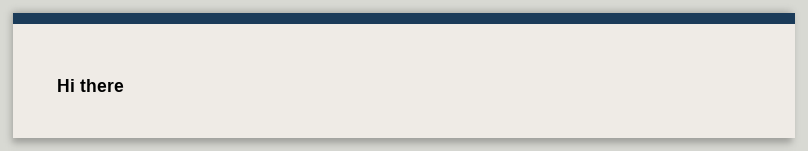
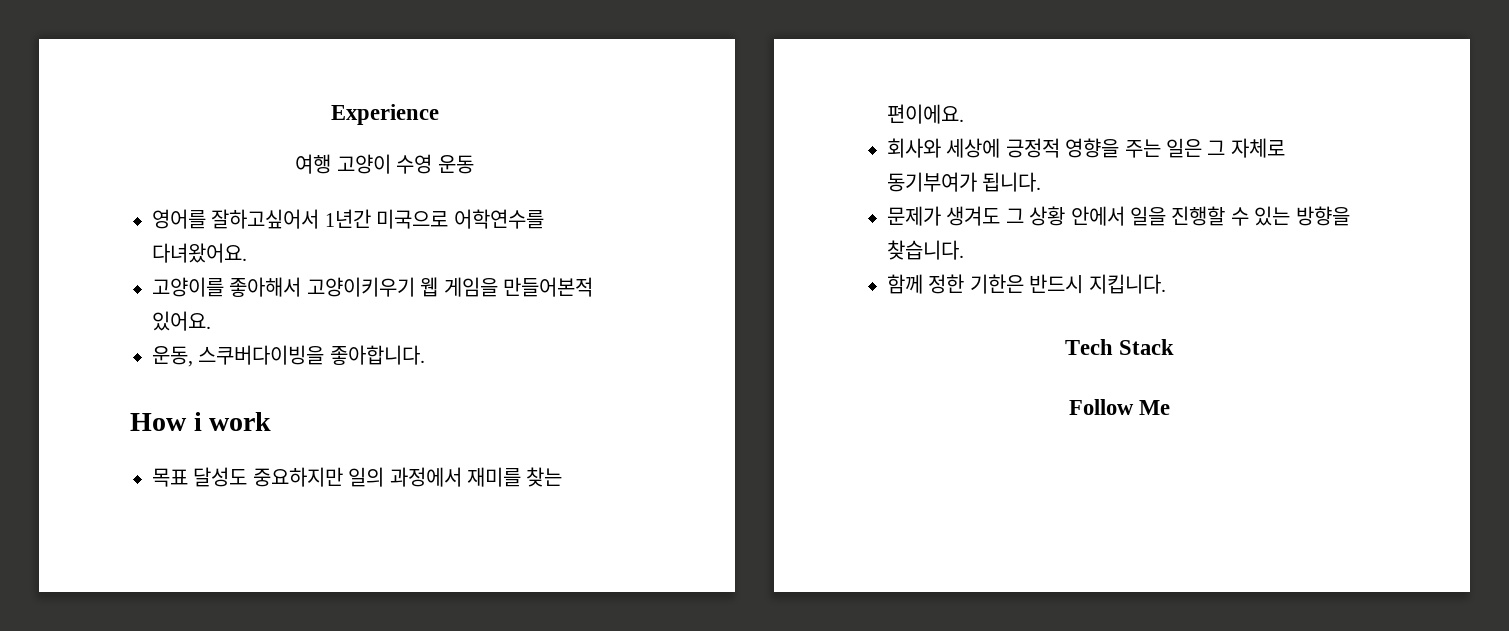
[57,79,124,92] Hi there -> [330,104,439,125] [295,154,474,174] [152,209,544,229] [152,243,247,263] [152,277,593,297] [152,311,211,331] [152,345,425,367] [130,412,272,431] [152,467,563,487] [887,104,964,124] [887,138,1285,158] [887,172,1042,192] [887,206,1350,226] [887,240,964,260] [887,274,1166,294] [1064,339,1175,355] [1068,399,1171,415] Experience // 여행 고양이 수영 운동 // 영어를 잘하고싶어서 1년간 미국으로 어학연수를 다녀왔어요. // 고양이를 좋아해서 고양이키우기 웹 게임을 만들어본적 있어요. // 운동, 스쿠버다이빙을 좋아합니다. // How i work // 목표 달성도 중요하지만 일의 과정에서 재미를 찾는 편이에요. // 회사와 세상에 긍정적 영향을 주는 일은 그 자체로 동기부여가 됩니다. // 문제가 생겨도 그 상황 안에서 일을 진행할 수 있는 방향을 찾습니다. // 함께 정한 기한은 반드시 지킵니다. // Tech Stack // Follow Me

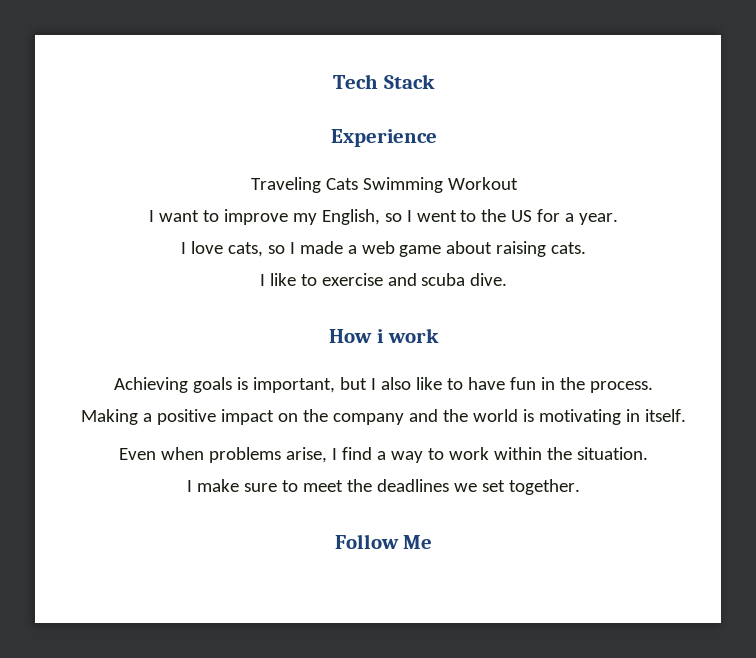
(330, 114) none -> [333,74,435,89] Tech Stack //
[295,154,474,174] [152,209,544,229] [152,243,247,263] [152,277,593,297] [152,311,211,331] [152,345,425,367] [130,412,272,431] [152,467,563,487] [887,104,964,124] [887,138,1285,158] [887,172,1042,192] [887,206,1350,226] [887,240,964,260] [887,274,1166,294] [1064,339,1175,355] 여행 고양이 수영 운동 // 영어를 잘하고싶어서 1년간 미국으로 어학연수를 다녀왔어요. // 고양이를 좋아해서 고양이키우기 웹 게임을 만들어본적 있어요. // 운동, 스쿠버다이빙을 좋아합니다. // How i work // 목표 달성도 중요하지만 일의 과정에서 재미를 찾는 편이에요. // 회사와 세상에 긍정적 영향을 주는 일은 그 자체로 동기부여가 됩니다. // 문제가 생겨도 그 상황 안에서 일을 진행할 수 있는 방향을 찾습니다. // 함께 정한 기한은 반드시 지킵니다. // Tech Stack -> [250,177,518,193] [148,209,619,225] [180,241,587,257] [259,273,508,286] [329,328,439,343] [114,377,653,393] [81,409,686,425] [119,447,648,463] [187,479,580,495] Traveling Cats Swimming Workout // I want to improve my English, so I went to the US for a year. // I love cats, so I made a web game about raising cats. // I like to exercise and scuba dive. // How i work // Achieving goals is important, but I also like to have fun in the process. // Making a positive impact on the company and the world is motivating in itself. // Even when problems arise, I find a way to work within the situation. // I make sure to meet the deadlines we set together.

